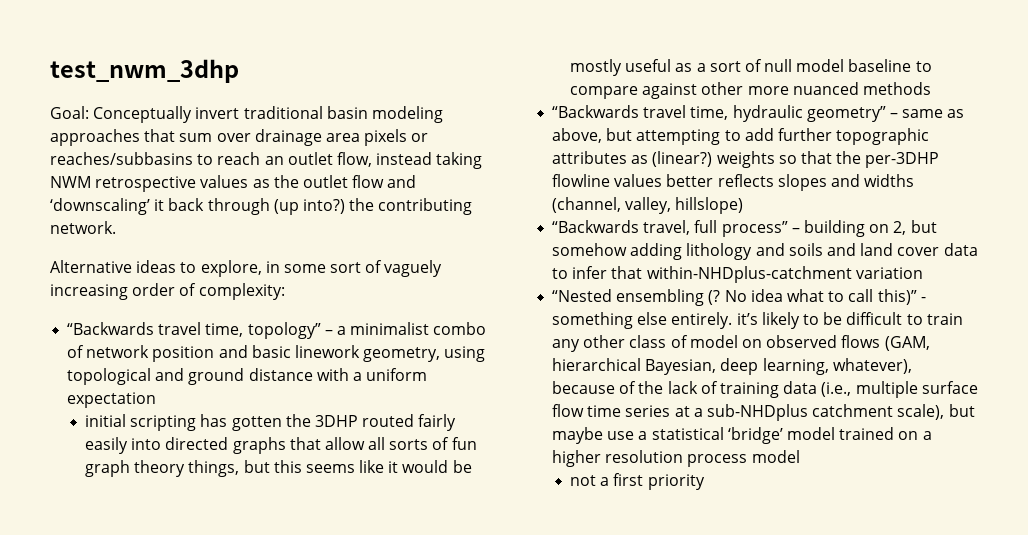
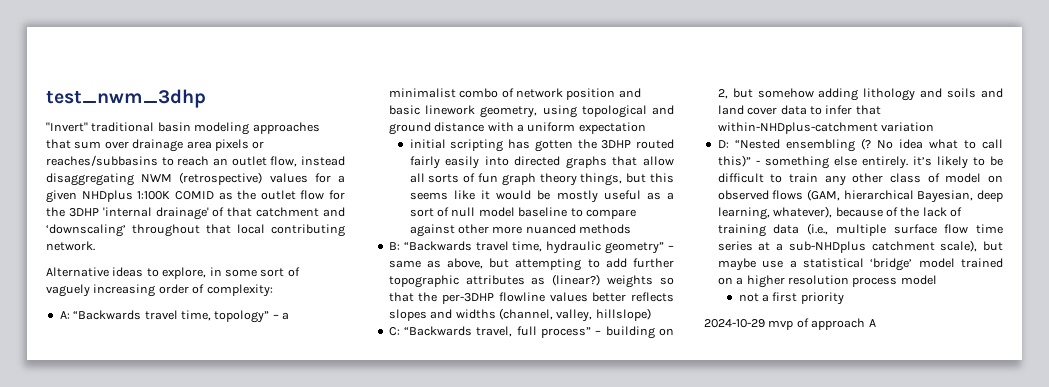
[50,106,240,123] Goal: Conceptually invert -> [46,122,88,132] "Invert"
[436,152,483,169] [50,175,417,192] [50,198,375,215] taking NWM retrospective values as the outlet flow and ‘downscaling’ it back through (up into?) the -> [46,172,345,186] [46,190,345,203] [46,207,345,220] [46,224,265,237] disaggregating NWM (retrospective) values for a given NHDplus 1:100K COMID as the outlet flow for the 3DHP 'internal drainage' of that catchment and ‘downscaling’ throughout that local
(285, 291) none -> [59,311,70,319] A:
(931, 88) none -> [388,242,400,250] B:
(744, 205) none -> [388,327,400,336] C:
(923, 273) none -> [717,140,729,148] D:
(705, 482) none -> [704,318,876,330] // 2024-10-29 mvp of approach A

